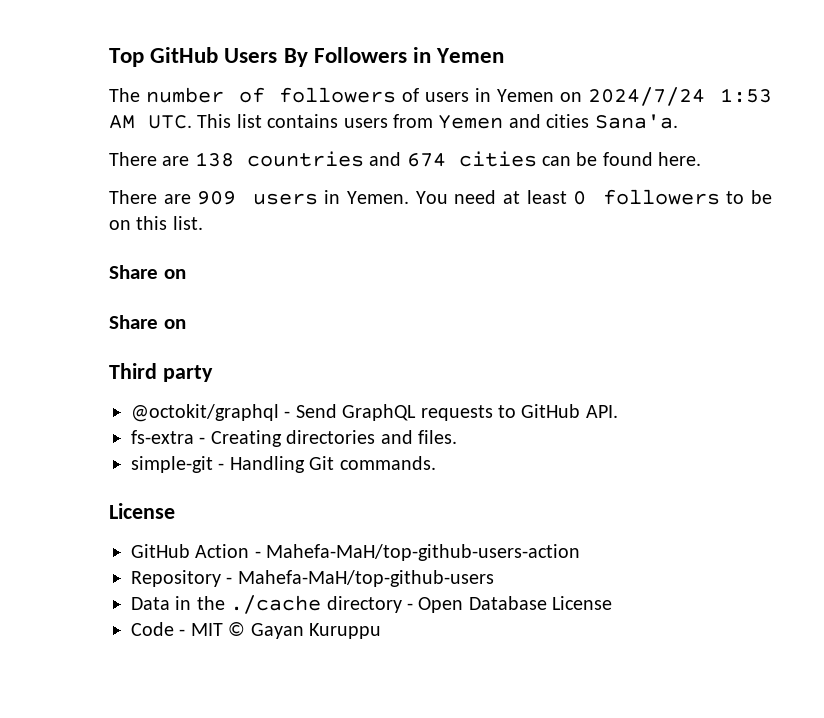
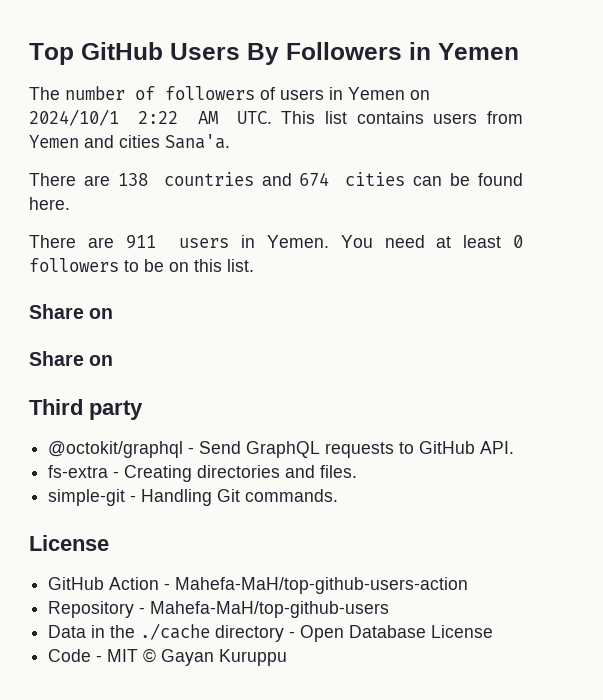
[588,87,772,106] 2024/7/24 1:53 -> [29,109,179,126] 2024/10/1 2:22
[197,191,237,205] 909 -> [125,235,156,249] 911

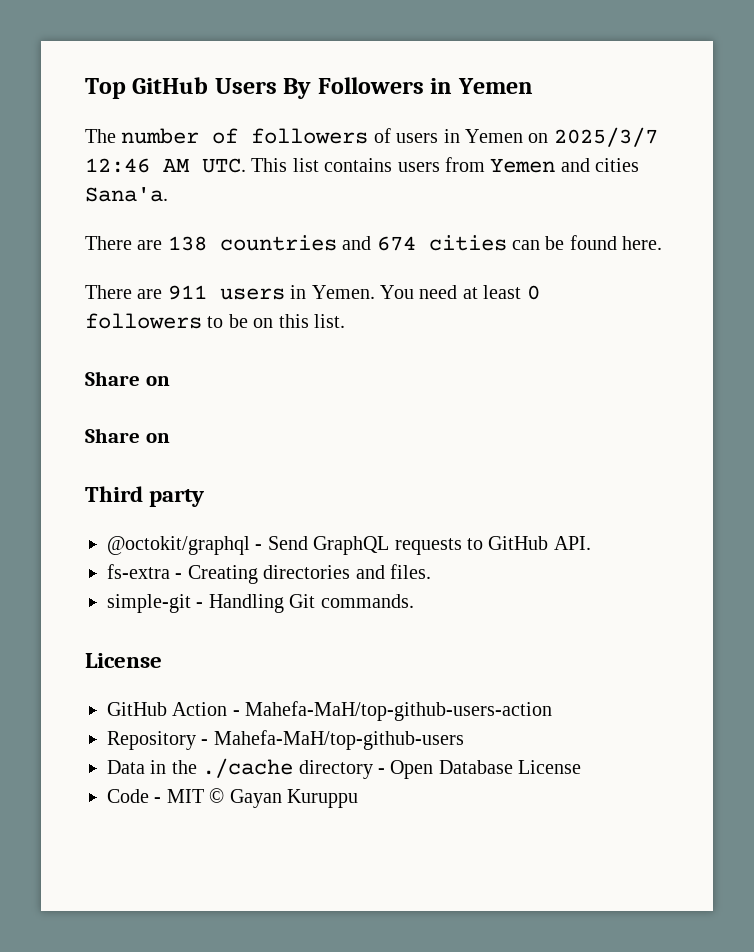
[29,109,179,126] 2024/10/1 2:22 -> [553,127,658,147] [85,158,150,173] 2025/3/7 12:46

